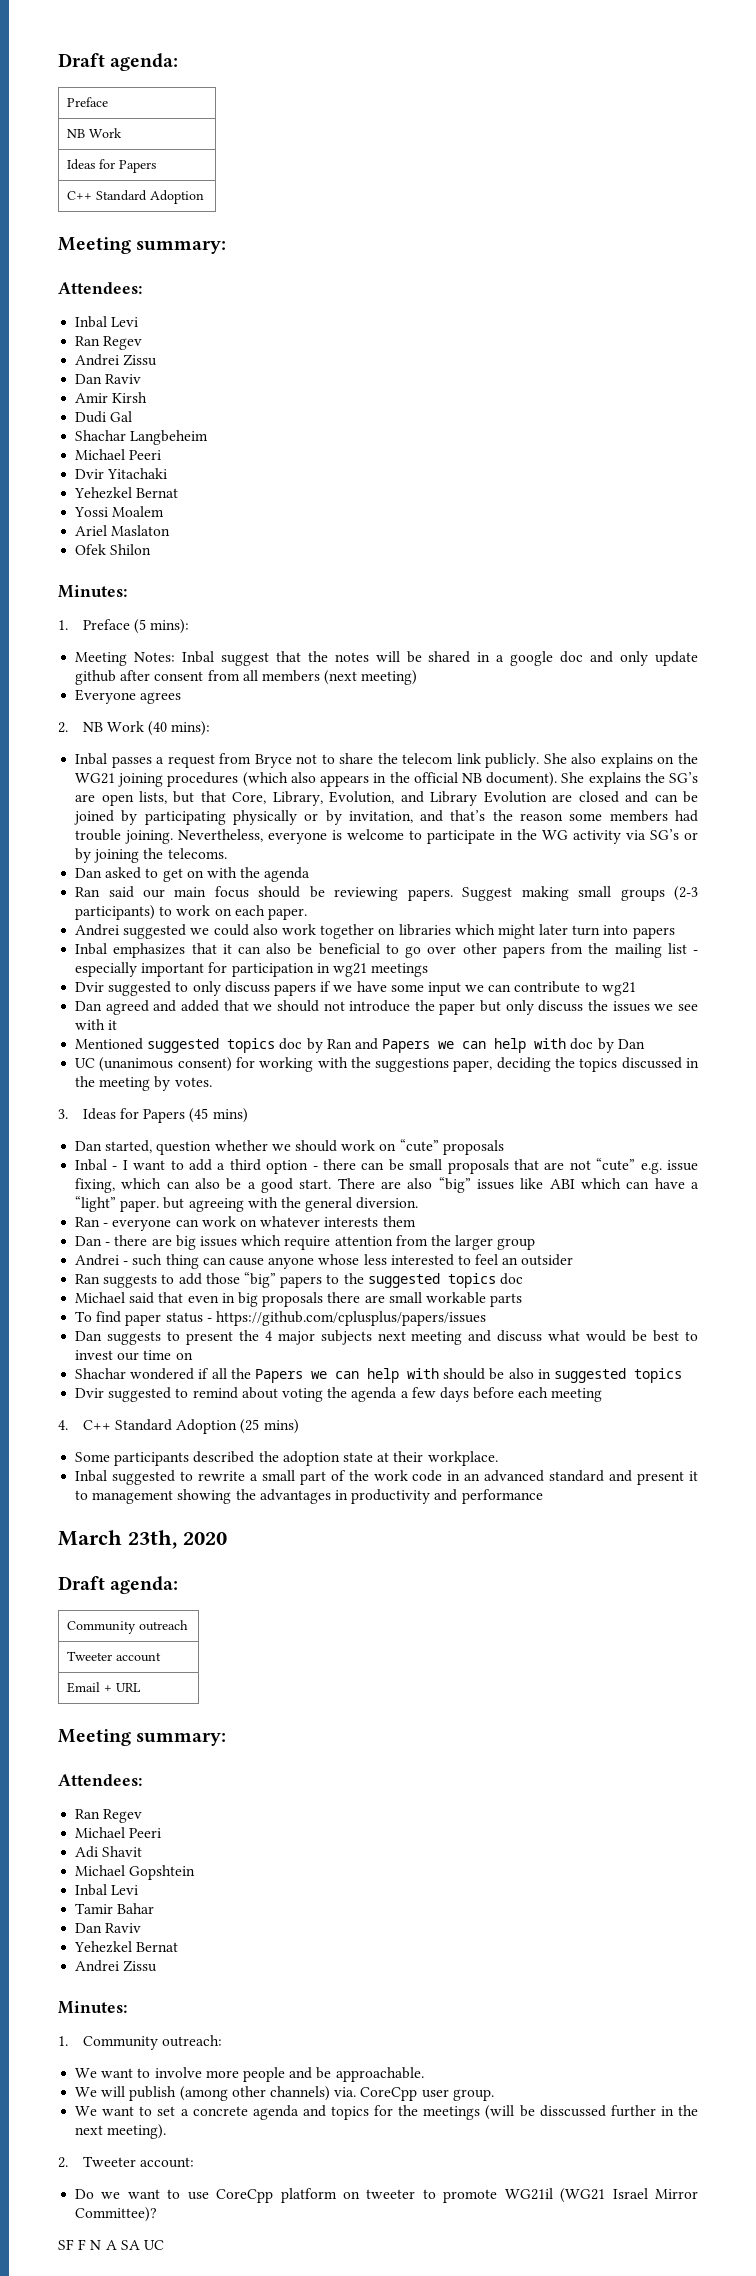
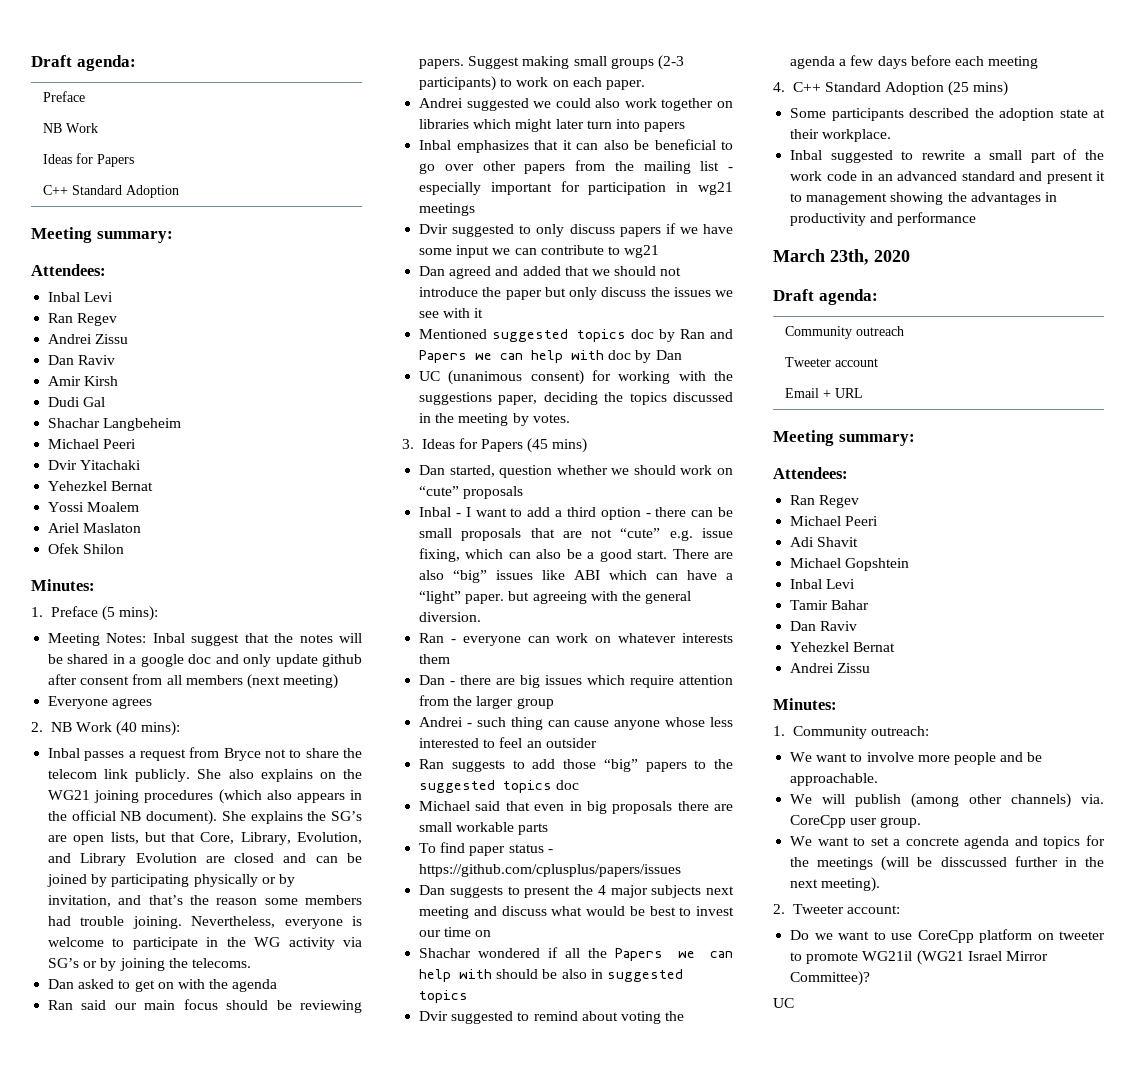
[58,2239,140,2250] SF F N A SA -> (871, 978) none

